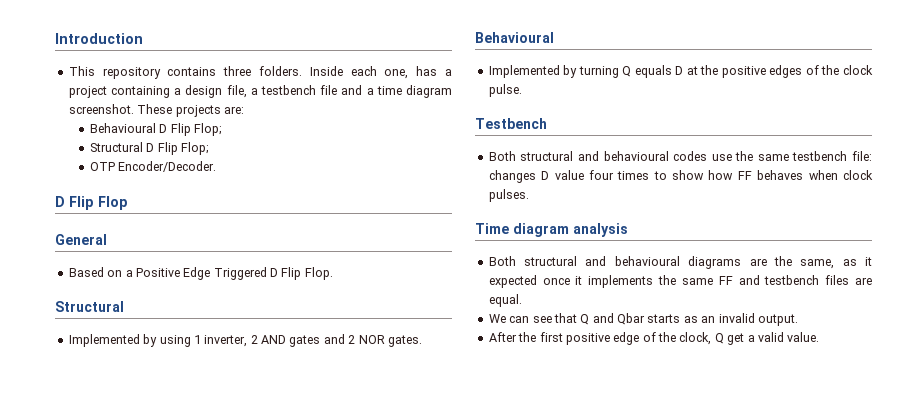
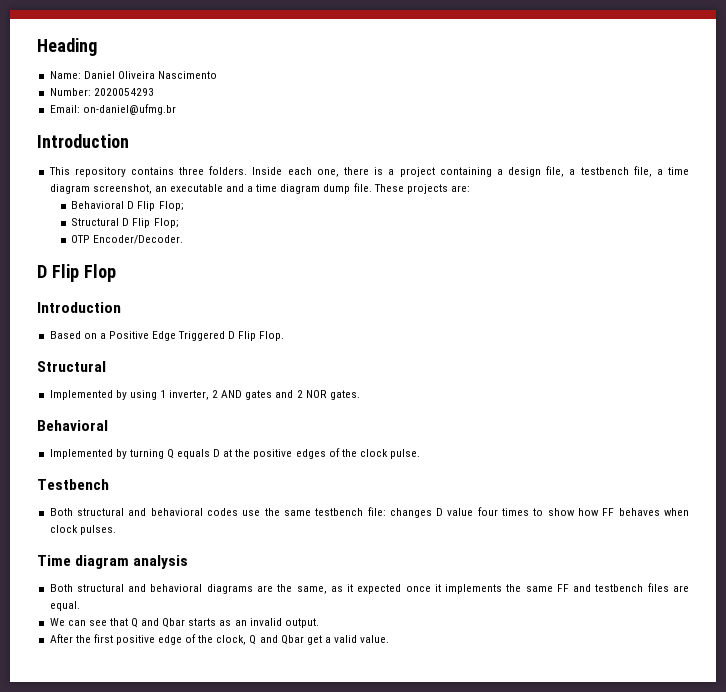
(55, 38) none -> [37,38,97,56] [49,71,217,79] [49,88,154,96] [49,104,176,115] Heading // Name: Daniel Oliveira Nascimento // Number: 2020054293 // Email: on-daniel@ufmg.br //
[416,66,438,76] has -> [343,167,384,175] there is
[320,85,338,95] file -> [633,166,690,177] [49,184,223,194] file, a time diagram screenshot, an executable
[68,104,134,114] screenshot. -> [323,183,372,194] dump file.
[89,123,156,133] Behavioural -> [71,201,125,209] Behavioral
[55,234,107,245] General -> [37,302,121,313] Introduction
[475,32,554,43] Behavioural -> [37,420,108,431] Behavioral
[603,151,669,161] behavioural -> [150,508,203,516] behavioral
[614,256,680,266] behavioural -> [150,584,203,592] behavioral
(724, 338) none -> [259,635,304,645] and Qbar

